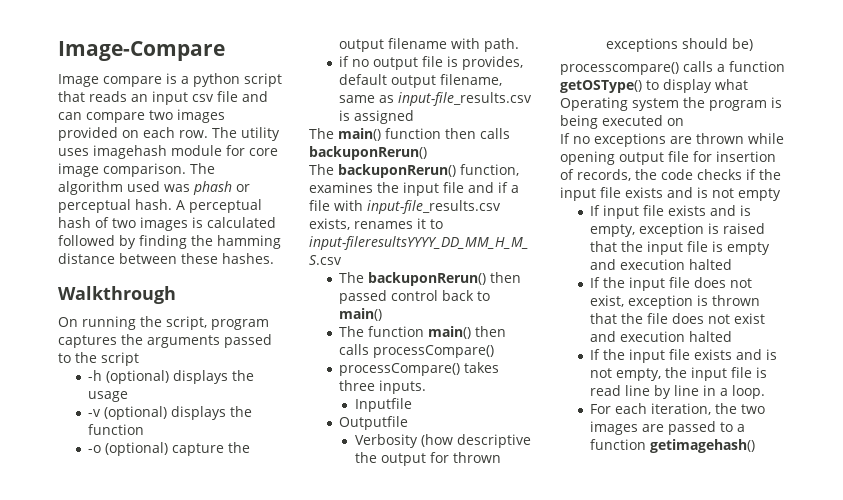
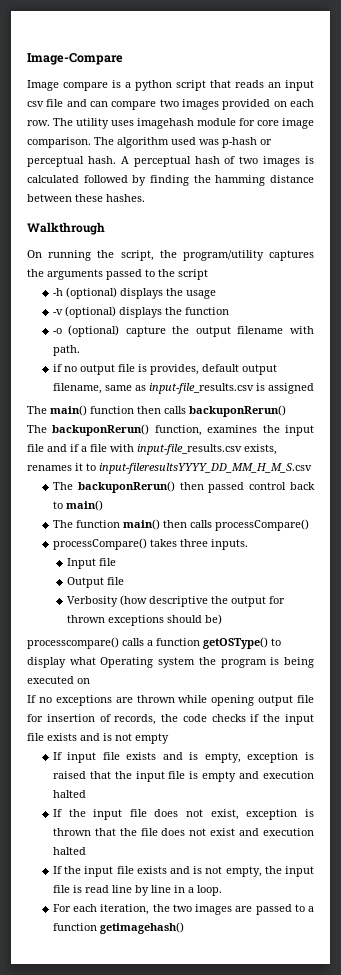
[193,181,232,195] phash -> [222,137,257,148] p-hash
[211,319,269,330] program -> [159,250,264,261] the program/utility
[354,398,412,412] [339,416,409,430] Inputfile // Outputfile -> [66,558,116,569] [66,577,124,588] Input file // Output file

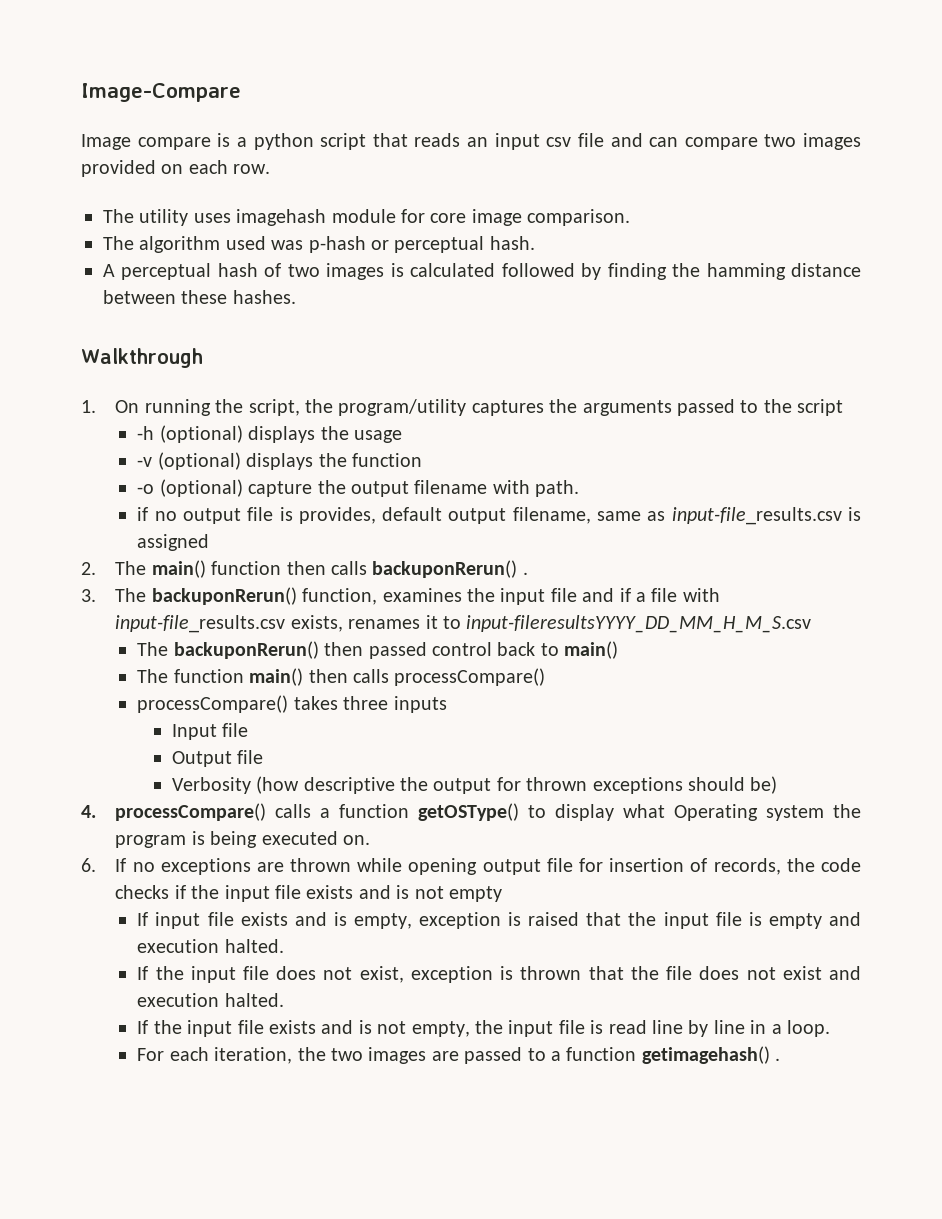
(50, 123) none -> (271, 169) //
(91, 142) none -> (631, 217) //
(116, 160) none -> (535, 243) //
(105, 228) none -> [81,400,96,413] 1.
(314, 388) none -> [81,562,96,575] 2.
(286, 411) // -> [522,572,528,575] [81,589,96,602] . // 3.
[210,539,248,550] inputs. -> [393,696,447,713] inputs
[27,637,119,649] processcompare() -> [81,803,267,821] 4. processCompare()
[77,678,90,684] on // -> [342,835,370,845] [81,858,96,872] on. // 6.
[52,790,86,798] halted -> [224,939,284,953] halted.
[52,847,86,855] halted -> [224,993,284,1007] halted.
(184, 928) none -> [775,1058,781,1061] .

